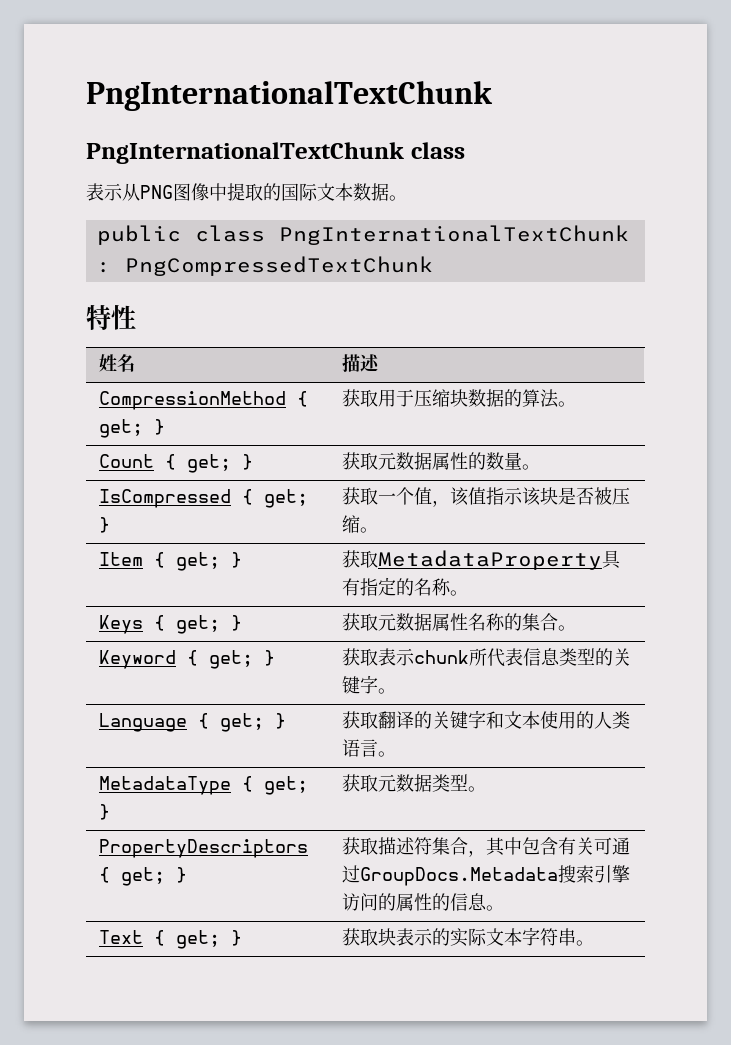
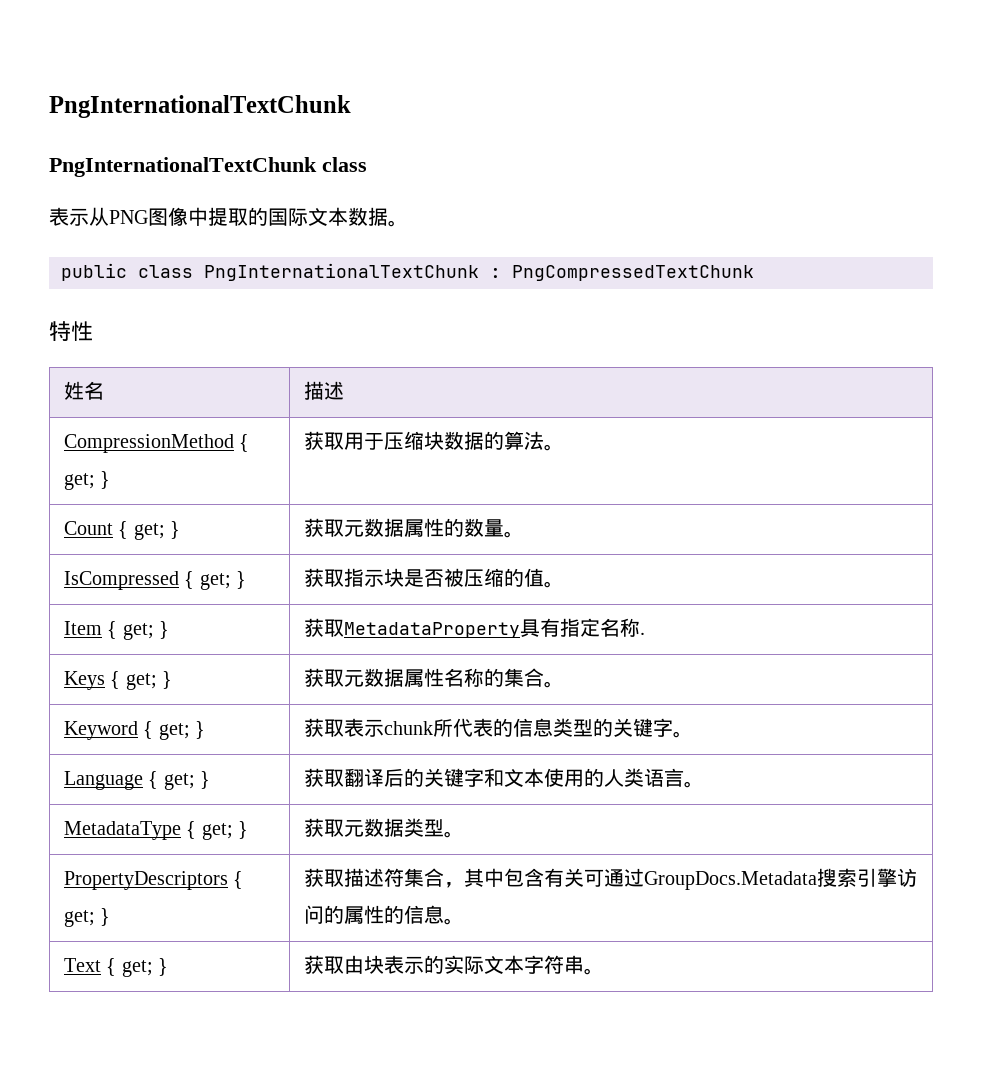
[377,487,541,507] 一个值，该值指示该 -> [343,568,384,587] 指示
(360, 524) none -> [503,568,544,587] 的值
[395,578,468,596] 的名称。 -> [599,618,645,637] 名称.
(523, 657) none -> [492,718,513,737] 的
(414, 720) none -> [383,768,404,787] 后
(378, 937) none -> [343,955,364,974] 由

